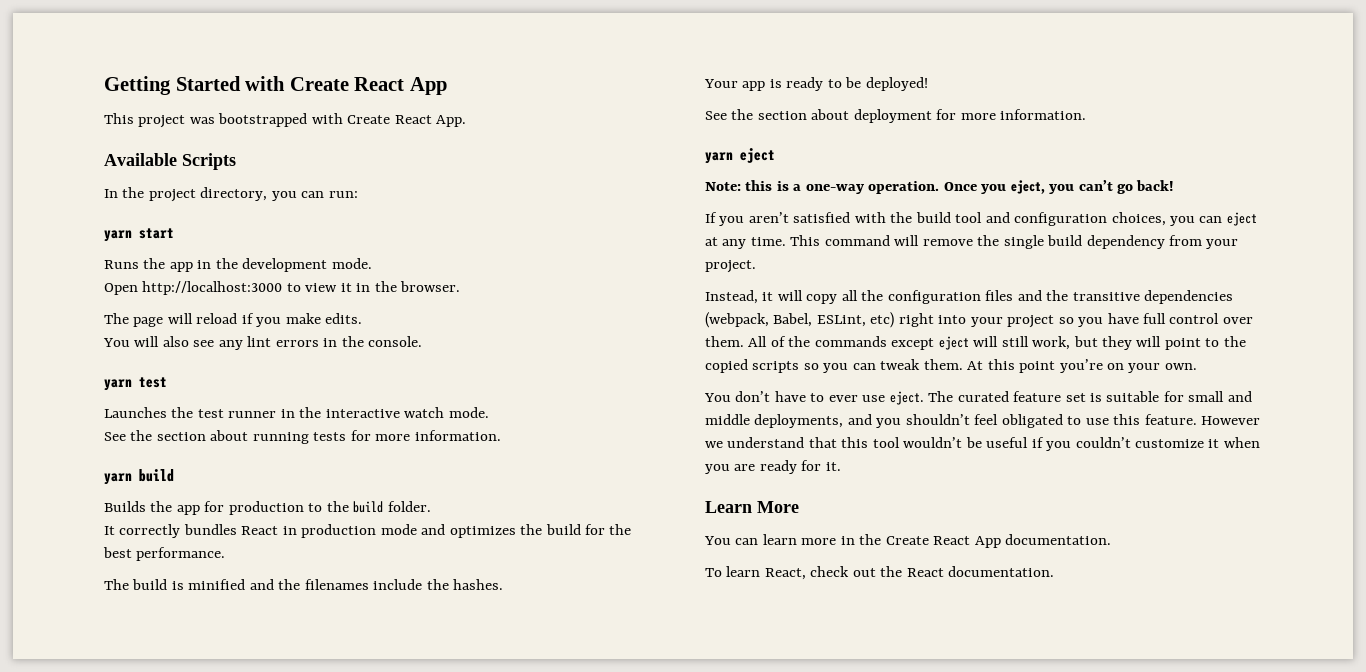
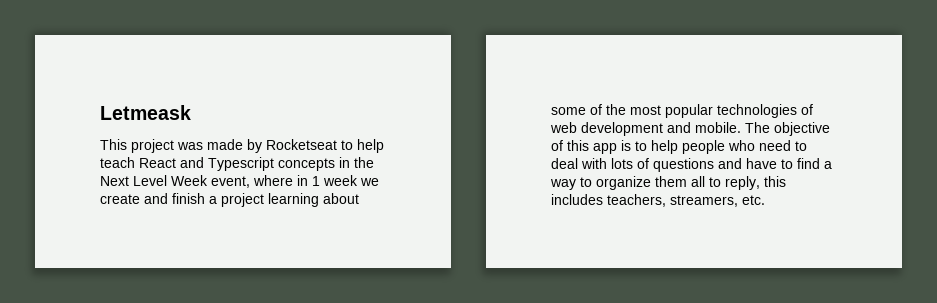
[104,76,447,95] [104,113,467,128] [104,153,236,170] [104,187,358,202] [104,228,174,242] [104,258,372,272] [104,281,461,295] [104,313,363,327] [103,336,423,350] [104,377,167,391] [104,407,489,418] [104,430,501,444] [104,469,174,485] [104,501,431,515] [104,524,632,538] [103,547,226,561] [104,579,504,590] [704,77,928,91] [705,109,1087,123] [705,148,775,164] [705,180,1175,194] [705,212,1257,226] [705,235,1239,249] [705,260,756,273] [705,290,1234,304] [705,312,1253,328] [705,336,1246,350] [705,359,1197,373] [704,391,1252,405] [705,414,1261,428] [705,437,1260,451] [705,460,841,474] [705,501,799,513] [704,534,1112,548] [705,566,1055,580] Getting Started with Create React App // This project was bootstrapped with Create React App. // Available Scripts // In the project directory, you can run: // yarn start // Runs the app in the development mode. // Open http://localhost:3000 to view it in the browser. // The page will reload if you make edits. // You will also see any lint errors in the console. // yarn test // Launches the test runner in the interactive watch mode. // See the section about running tests for more information. // yarn build // Builds the app for production to the build folder. // It correctly bundles React in production mode and optimizes the build for the best performance. // The build is minified and the filenames include the hashes. // Your app is ready to be deployed! // See the section about deployment for more information. // yarn eject // Note: this is a one-way operation. Once you eject, you can’t go back! // If you aren’t satisfied with the build tool and configuration choices, you can eject at any time. This command will remove the single build dependency from your project. // Instead, it will copy all the configuration files and the transitive dependencies (webpack, Babel, ESLint, etc) right into your project so you have full control over them. All of the commands except eject will still work, but they will point to the copied scripts so you can tweak them. At this point you’re on your own. // You don’t have to ever use eject. The curated feature set is suitable for small and middle deployments, and you shouldn’t feel obligated to use this feature. However we understand that this tool wouldn’t be useful if you couldn’t customize it when you are ready for it. // Learn More // You can learn more in the Create React App documentation. // To learn React, check out the React documentation. -> [100,105,191,120] [100,139,384,153] [100,157,374,171] [100,175,379,188] [100,193,359,207] [551,104,813,118] [550,122,830,136] [551,140,807,154] [551,158,832,172] [550,176,786,190] [551,194,765,207] Letmeask // This project was made by Rocketseat to help teach React and Typescript concepts in the Next Level Week event, where in 1 week we create and finish a project learning about some of the most popular technologies of web development and mobile. The objective of this app is to help people who need to deal with lots of questions and have to find a way to organize them all to reply, this includes teachers, streamers, etc.

